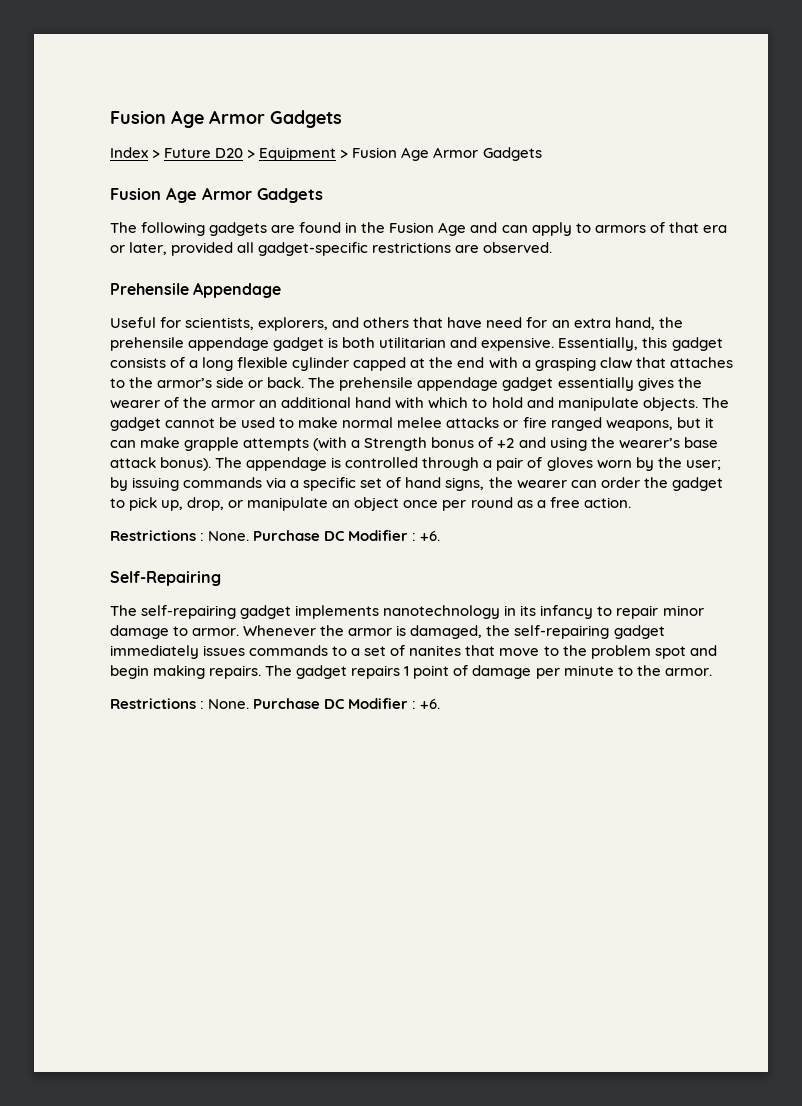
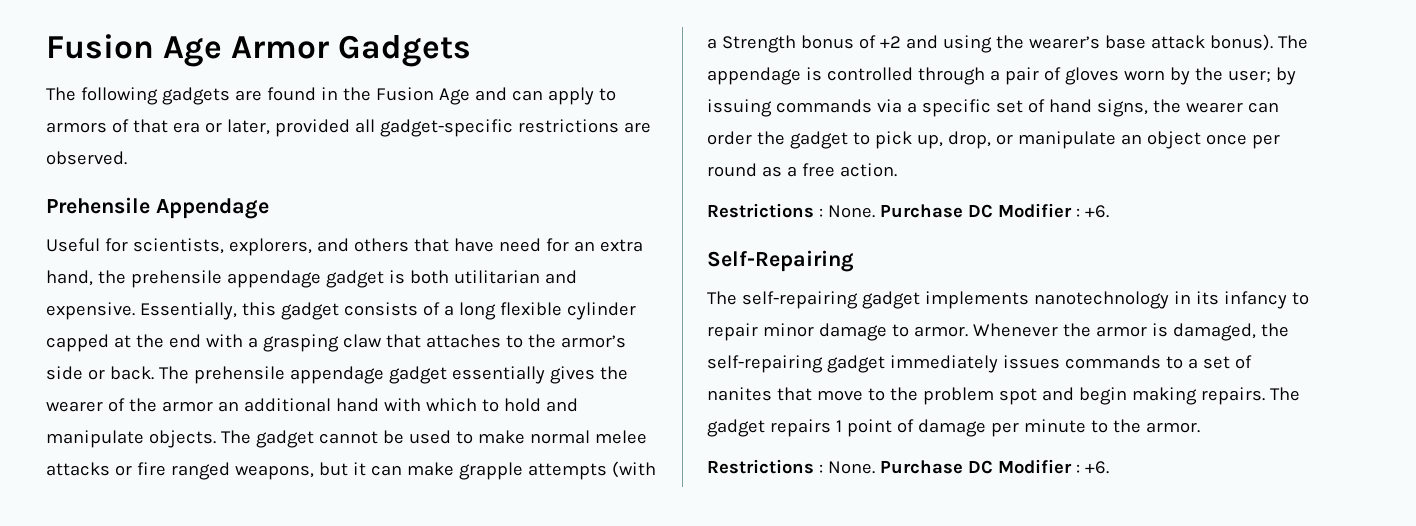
[110,110,342,128] [110,147,542,161] [110,187,323,203] Fusion Age Armor Gadgets // Index > Future D20 > Equipment > Fusion Age Armor Gadgets // Fusion Age Armor Gadgets -> [46,34,472,67] Fusion Age Armor Gadgets

